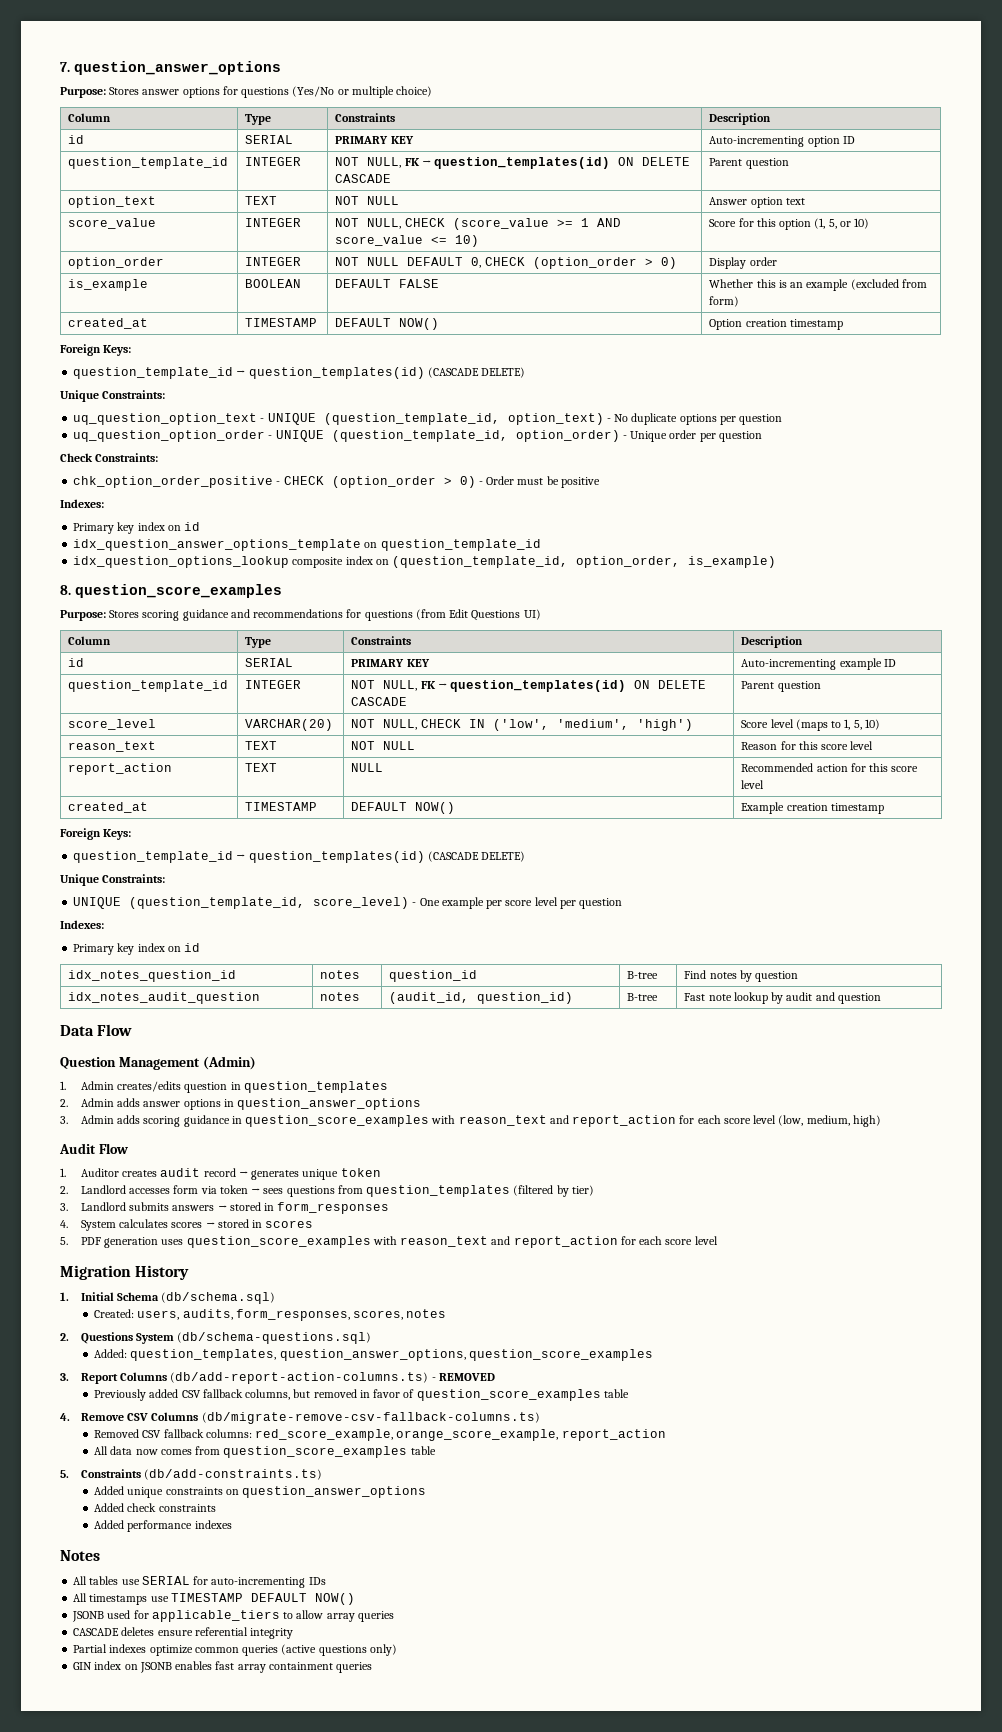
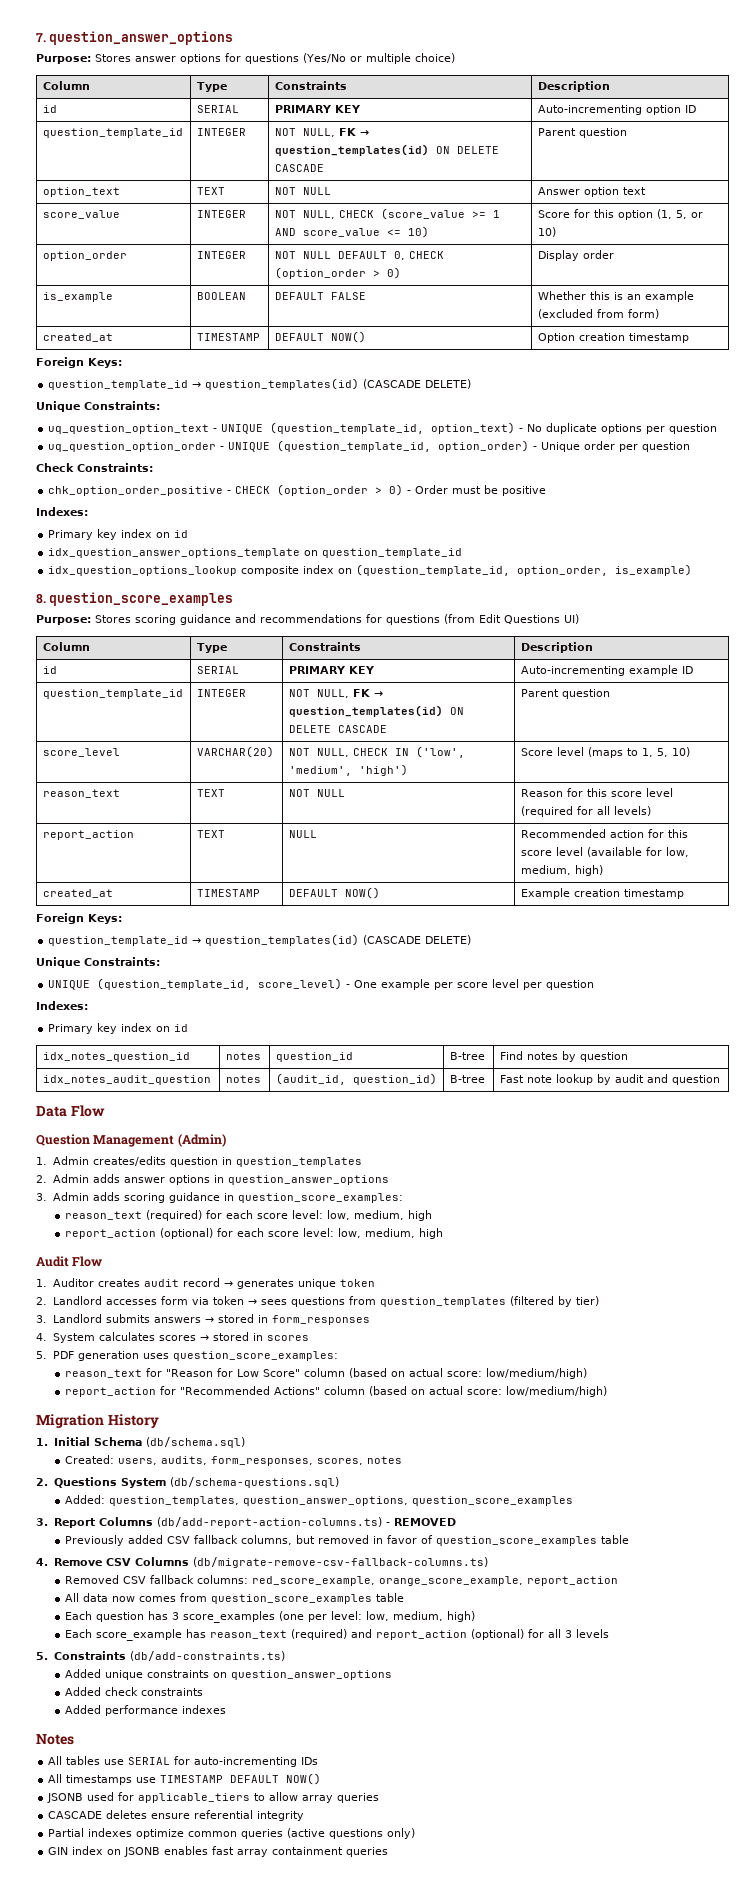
(874, 745) none -> [520,806,651,817] (required for all levels)
(765, 784) none -> [586,847,689,857] [520,865,603,876] (available for low, medium, high)
[245,1115,881,1127] question_score_examples with reason_text and report_action for each score level (low, medium, high) -> [238,1193,404,1203] [65,1210,433,1221] [65,1228,444,1239] question_score_examples: // reason_text (required) for each score level: low, medium, high // report_action (optional) for each score level: low, medium, high
[186,1236,718,1248] question_score_examples with reason_text and report_action for each score level -> [173,1351,339,1361] [65,1368,588,1379] [65,1386,608,1397] question_score_examples: // reason_text for "Reason for Low Score" column (based on actual score: low/medium/high) // report_action for "Recommended Actions" column (based on actual score: low/medium/high)
(436, 1450) none -> [65,1611,476,1623] [65,1629,610,1641] // Each question has 3 score_examples (one per level: low, medium, high) // Each score_example has reason_text (required) and report_action (optional) for all 3 levels

